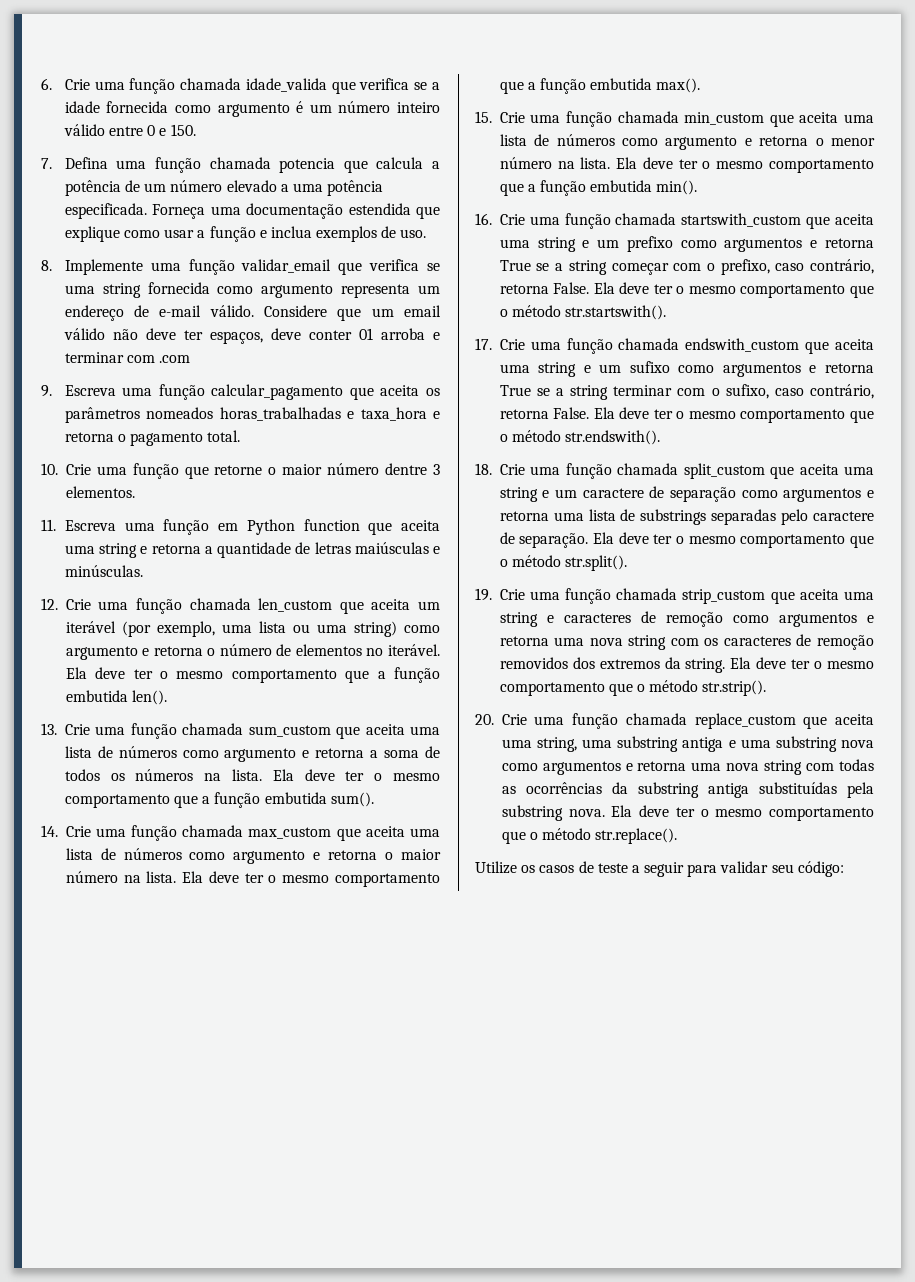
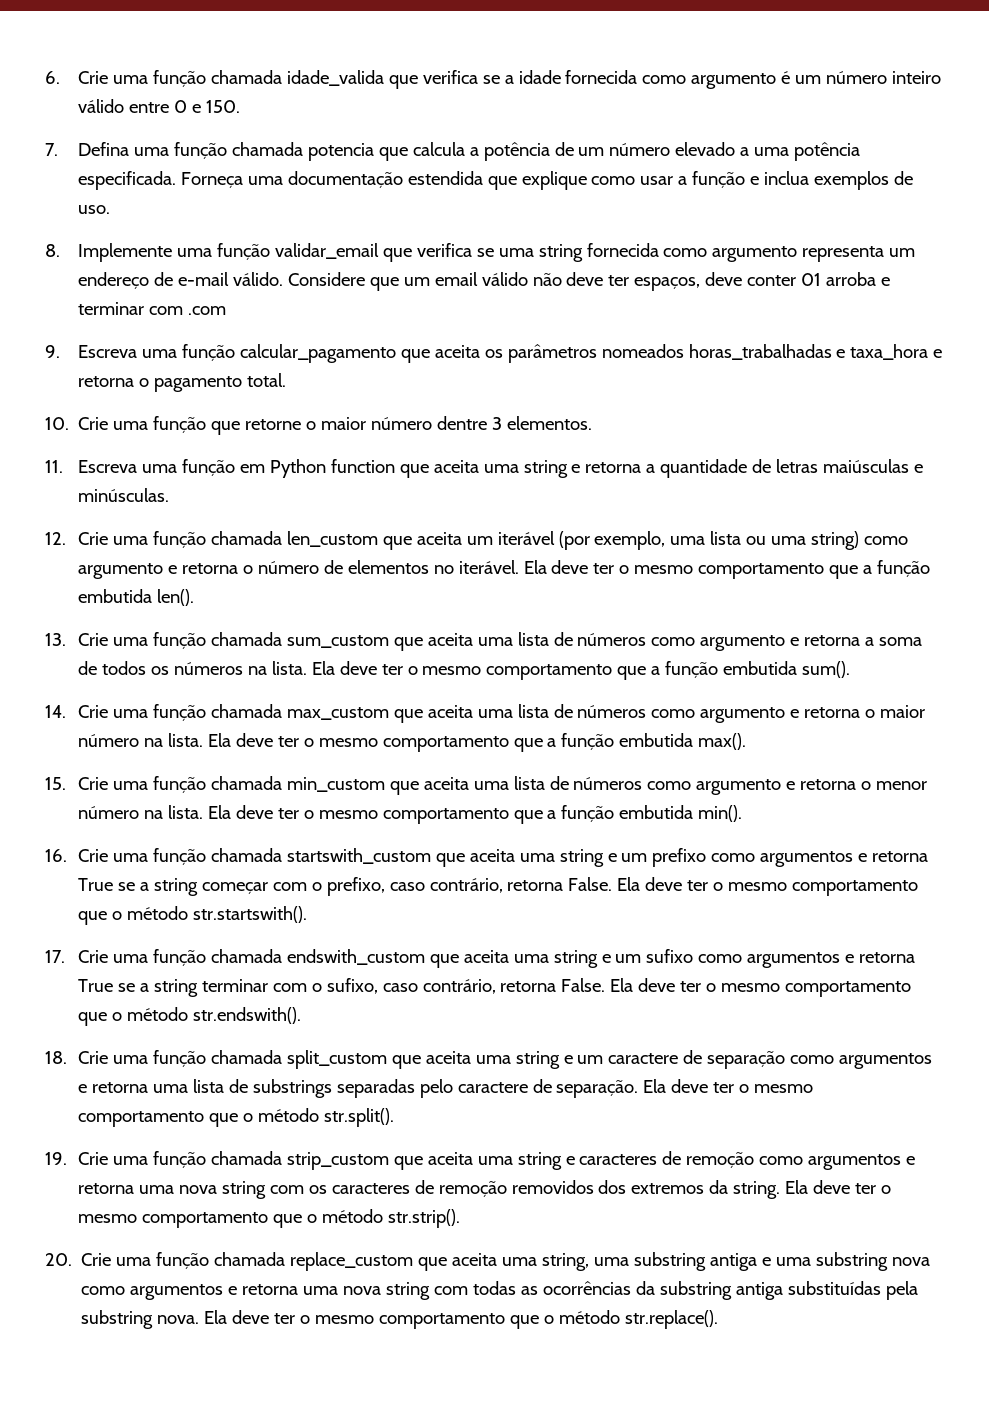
[475,861,844,877] // Utilize os casos de teste a seguir para validar seu código: -> (719, 1319) none

